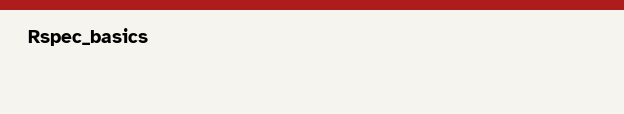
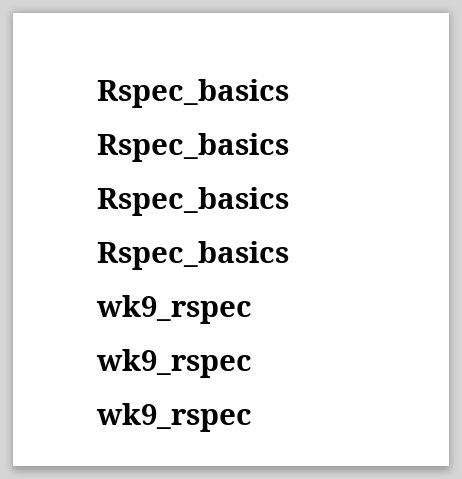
[28,28,148,46] Rspec_basics -> [97,79,289,108] [97,133,289,162] [97,187,289,216] [97,241,289,270] [96,295,252,324] [96,349,252,378] [96,403,252,432] Rspec_basics // Rspec_basics // Rspec_basics // Rspec_basics // wk9_rspec // wk9_rspec // wk9_rspec

